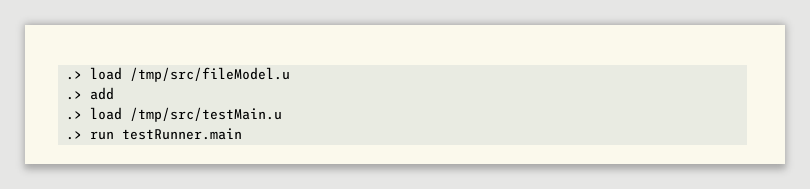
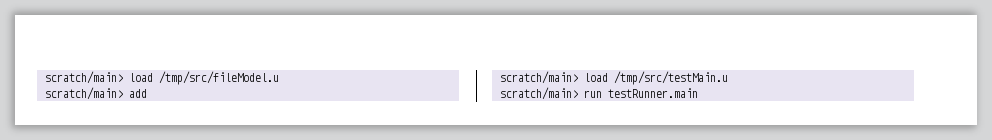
[66,71,83,80] .> -> [44,71,123,84] scratch/main>
[66,91,83,100] .> -> [44,87,123,100] scratch/main>
[66,111,83,120] .> -> [499,71,578,84] scratch/main>
[66,131,83,140] .> -> [499,87,578,100] scratch/main>

